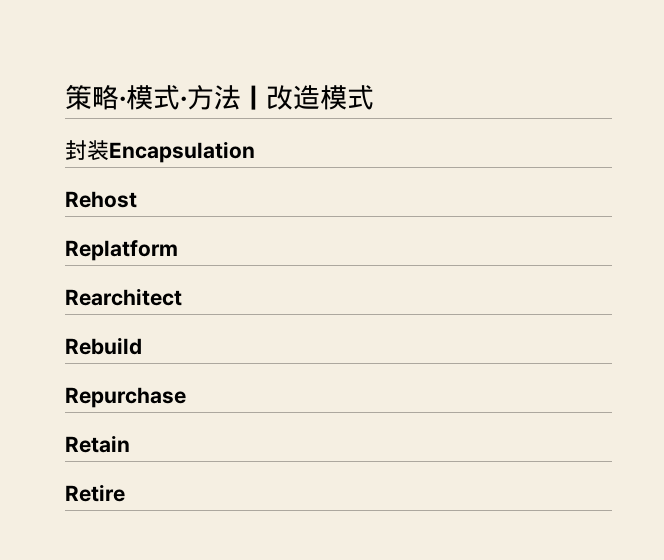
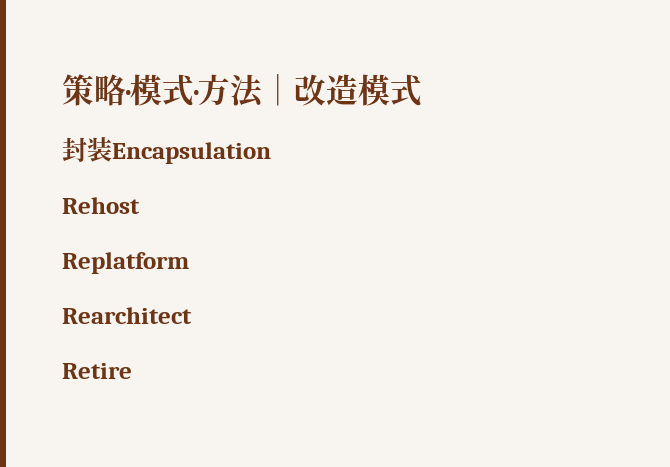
[65,337,142,355] [65,387,186,408] [65,435,130,453] // Rebuild // Repurchase // Retain -> (192, 315) none

